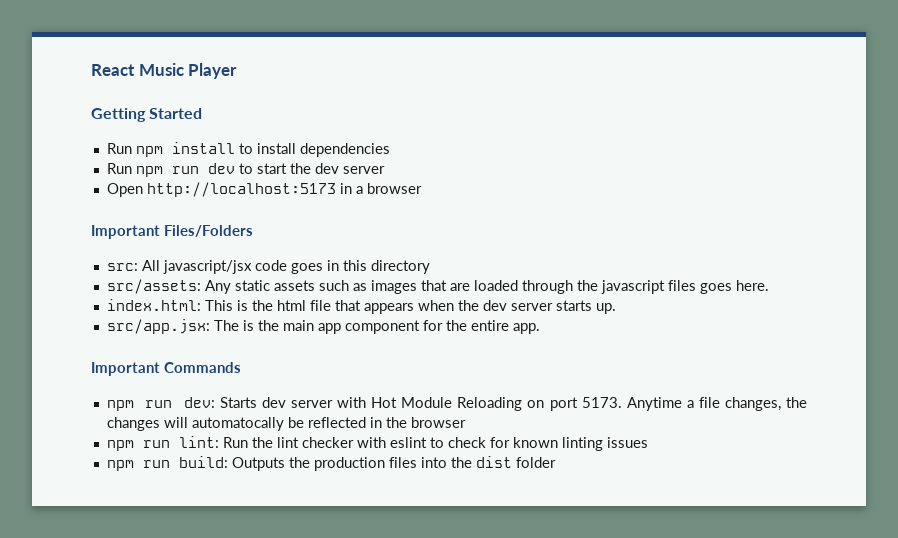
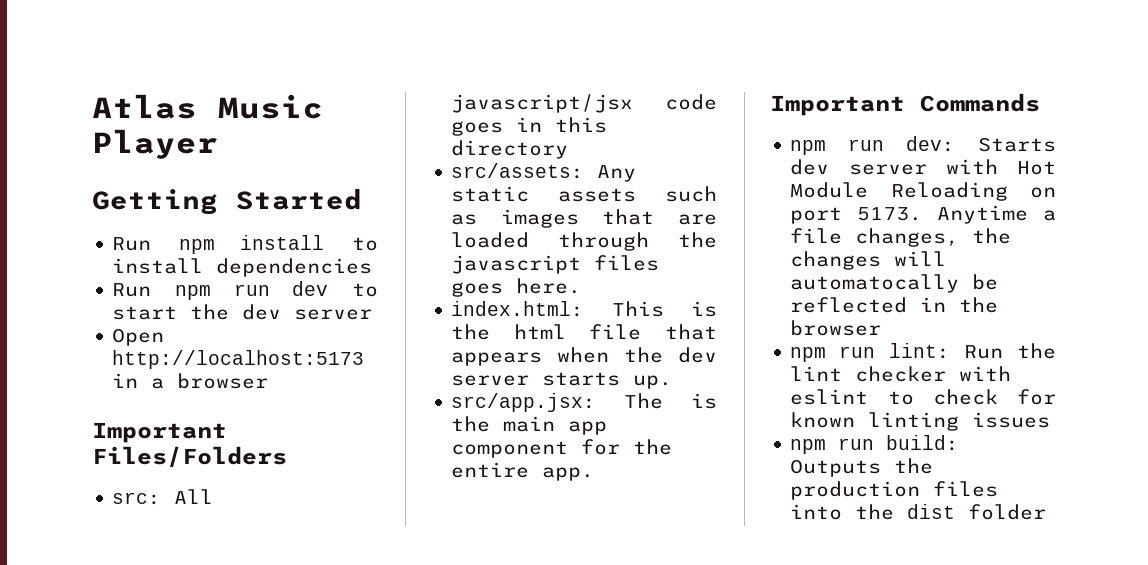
[91,64,135,76] React -> [92,94,197,119] Atlas

